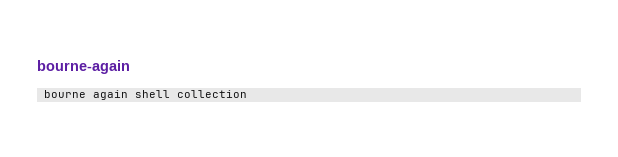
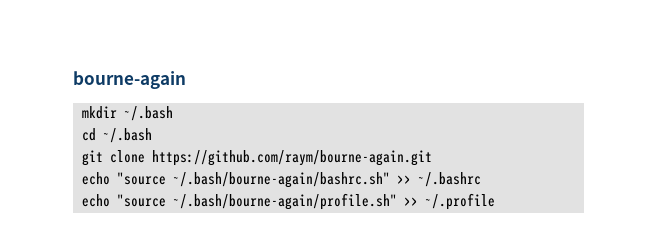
[43,90,247,100] bourne again shell collection -> [81,106,173,121] [81,128,152,143] [81,150,432,166] [81,172,481,188] [81,193,495,210] mkdir ~/.bash // cd ~/.bash // git clone https://github.com/raym/bourne-again.git // echo "source ~/.bash/bourne-again/bashrc.sh" >> ~/.bashrc // echo "source ~/.bash/bourne-again/profile.sh" >> ~/.profile

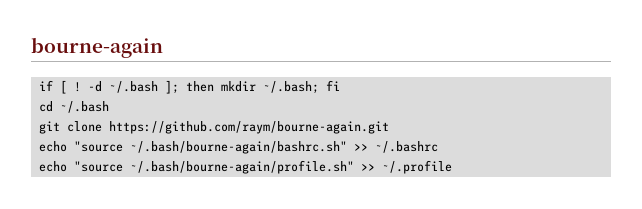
[81,106,173,121] mkdir ~/.bash -> [38,80,340,94] if [ ! -d ~/.bash ]; then mkdir ~/.bash; fi

